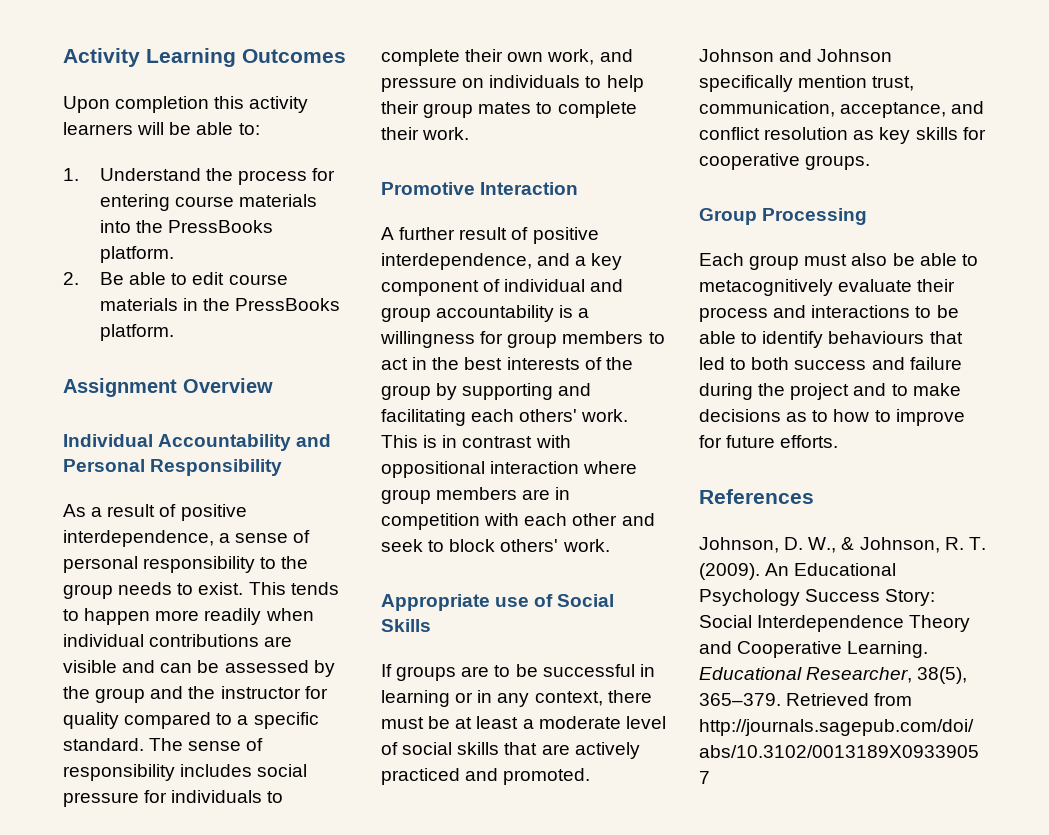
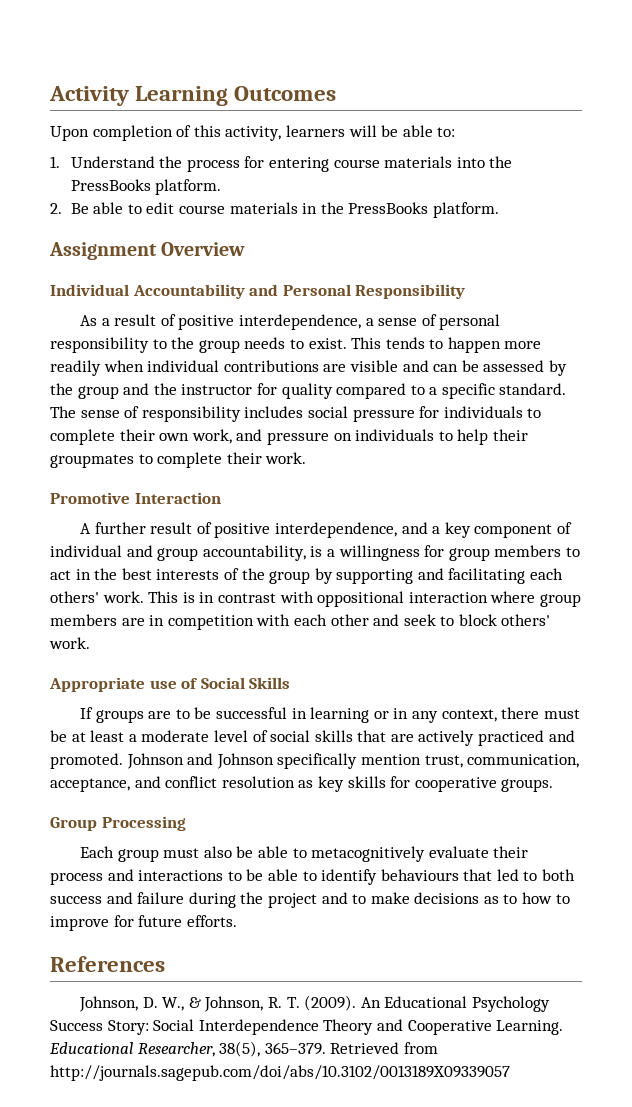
[214,96,309,113] this activity -> [176,125,282,141] of this activity,
[423,102,532,118] group mates -> [50,454,134,468] groupmates
[436,305,555,322] accountability -> [202,545,306,561] accountability,

